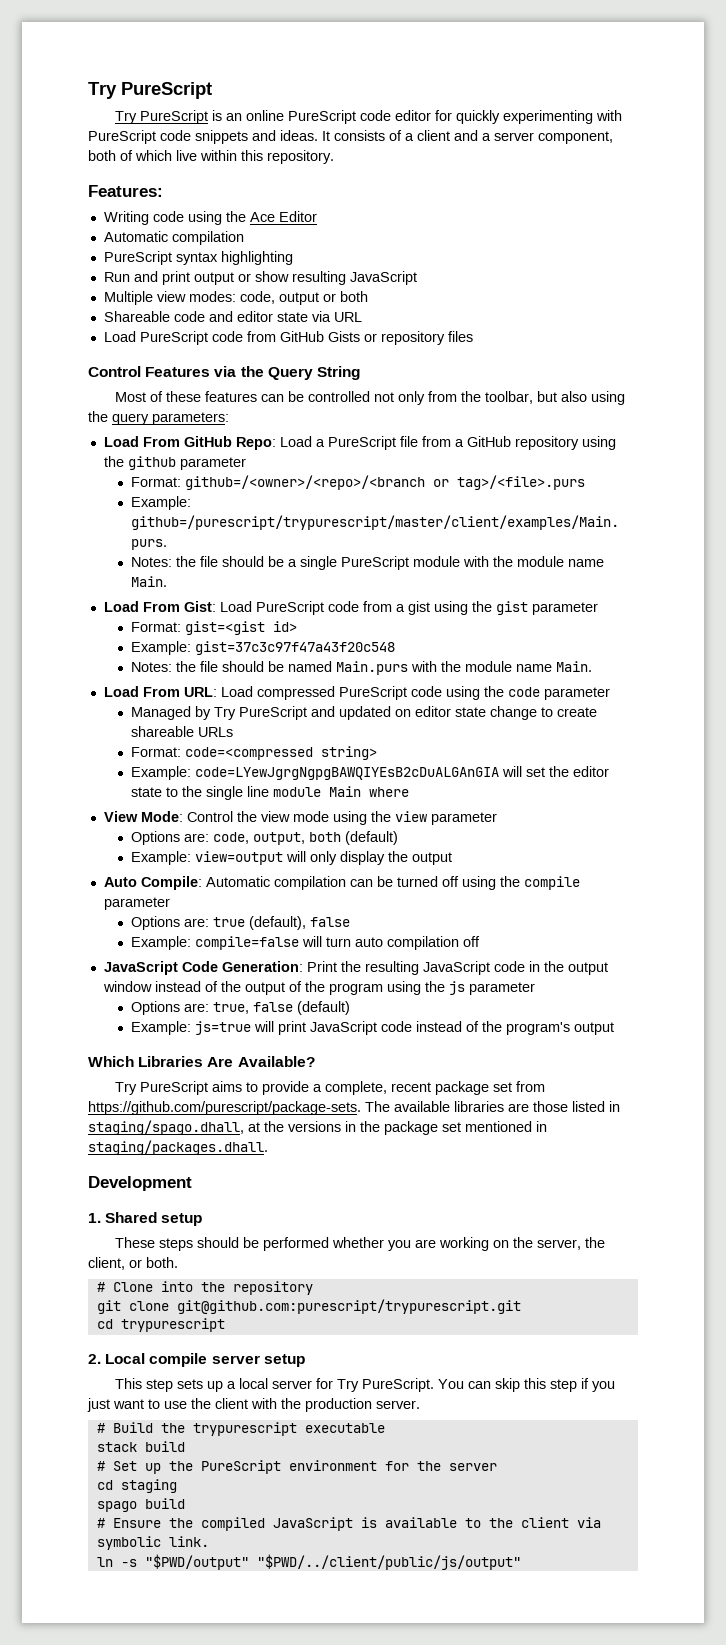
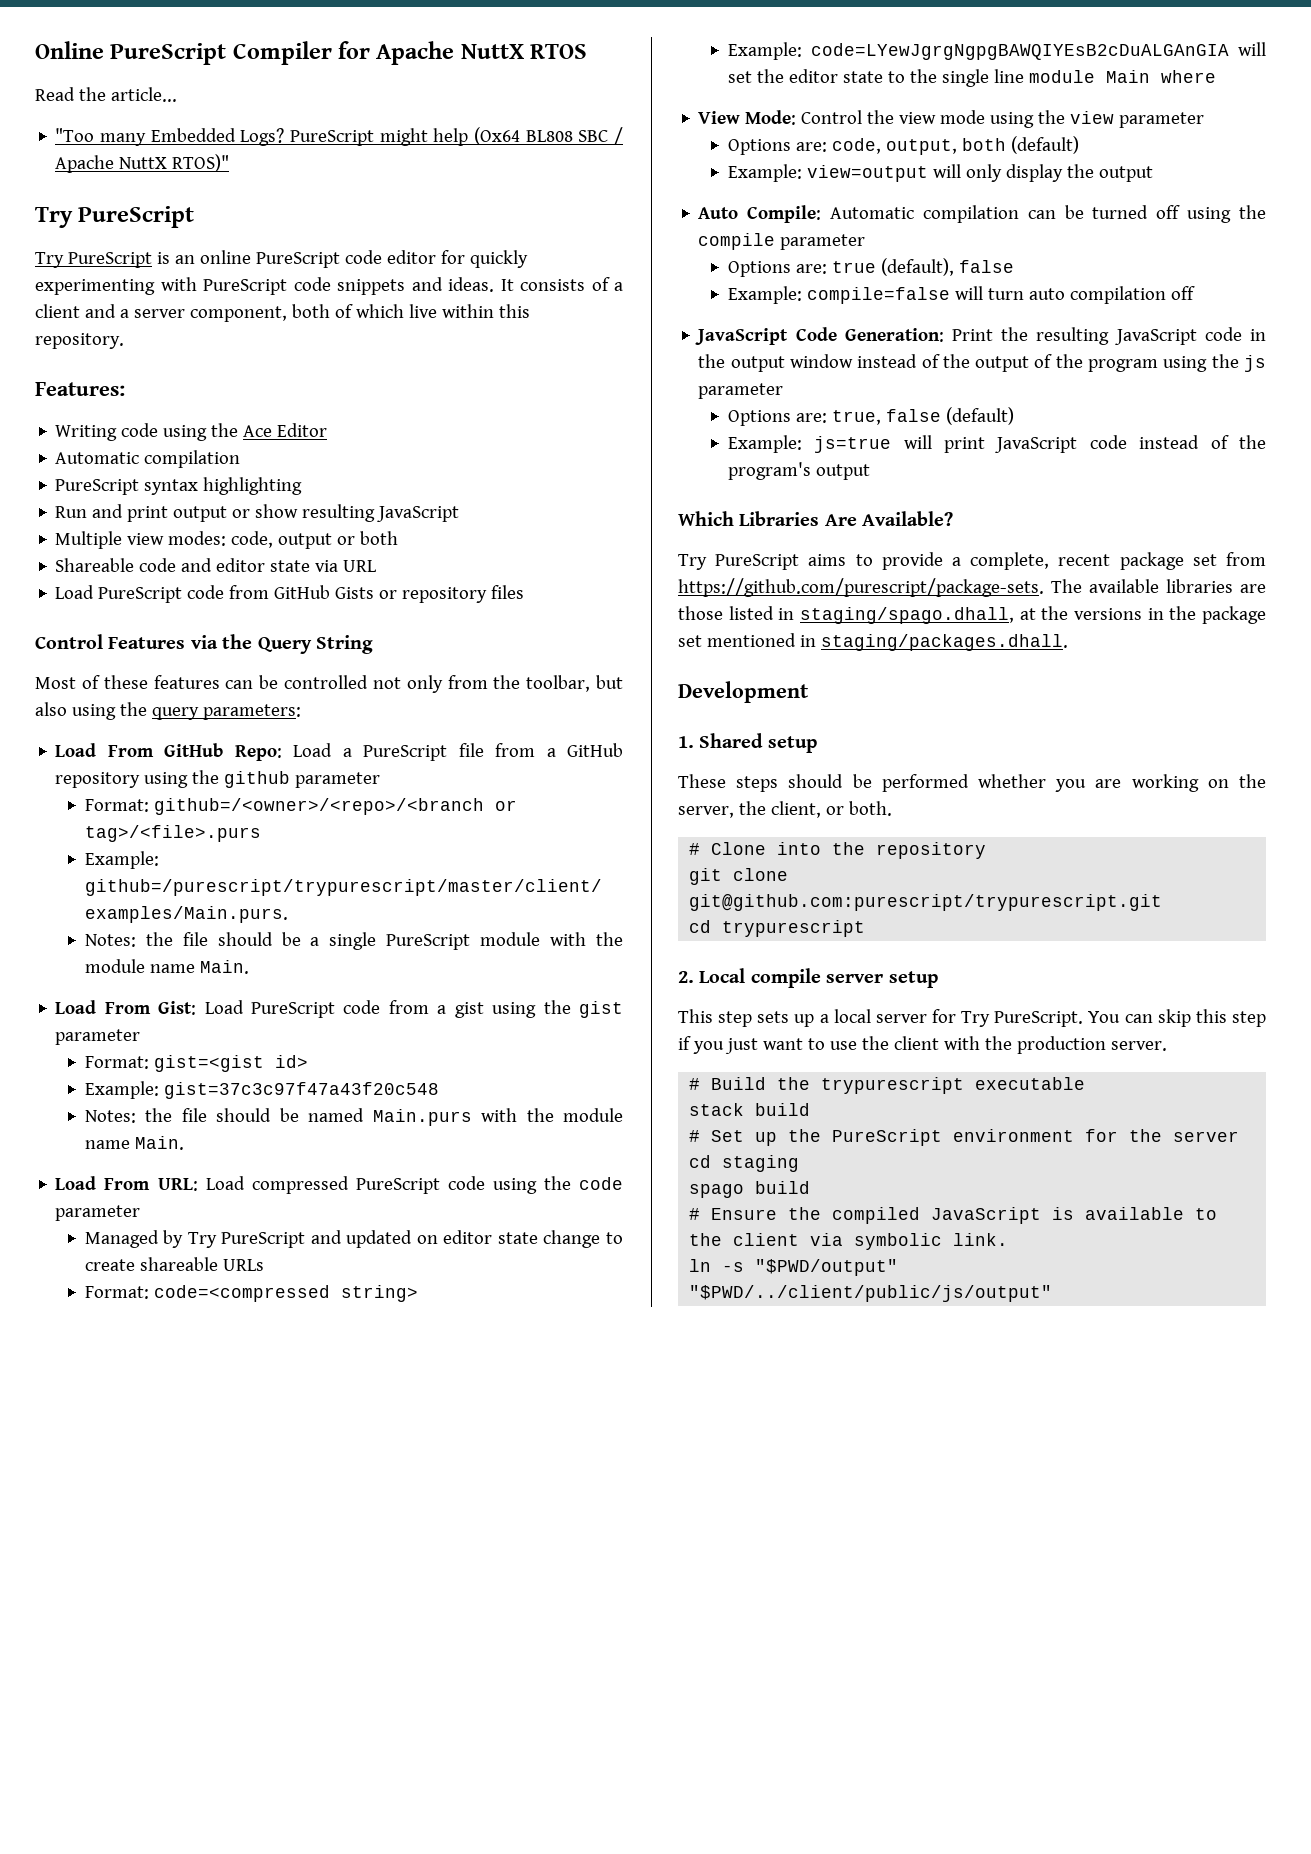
(88, 90) none -> [35,41,588,65] [35,87,177,102] [55,127,623,146] [55,154,230,173] Online PureScript Compiler for Apache NuttX RTOS // Read the article... // "Too many Embedded Logs? PureScript might help (Ox64 BL808 SBC / Apache NuttX RTOS)" //

